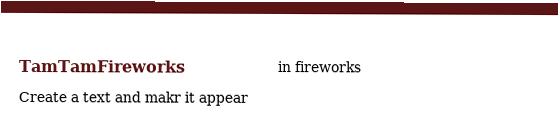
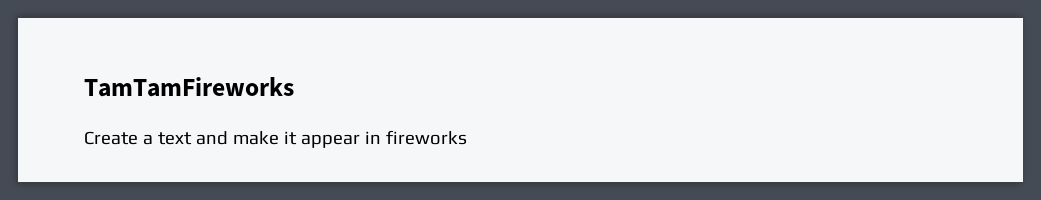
[144,91,181,103] makr -> [232,131,279,145] make

